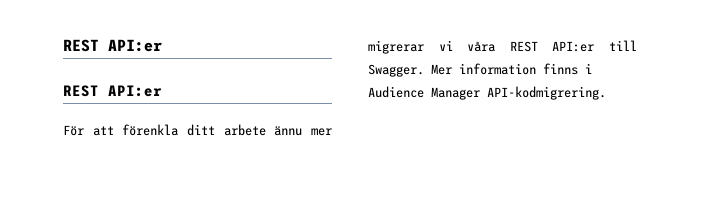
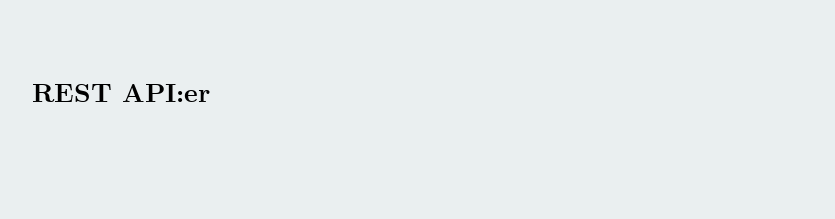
[63,39,162,52] [63,85,162,97] [63,124,332,136] [368,40,637,54] [368,63,592,77] [368,86,606,100] REST API:er // REST API:er // För att förenkla ditt arbete ännu mer migrerar vi våra REST API:er till Swagger. Mer information finns i Audience Manager API-kodmigrering. -> [32,84,210,102] REST API:er

